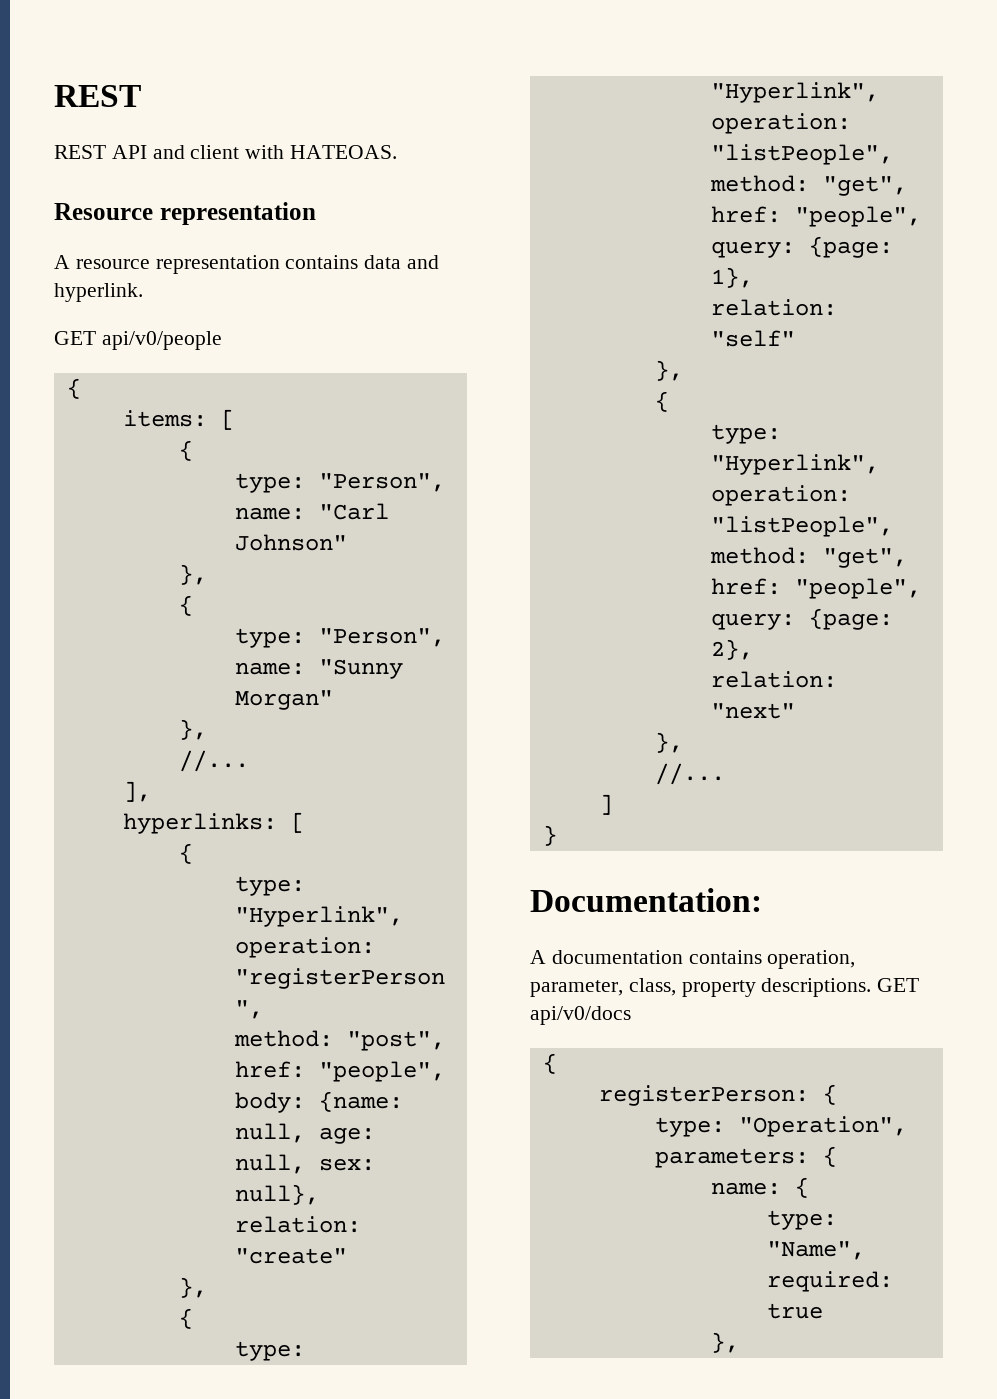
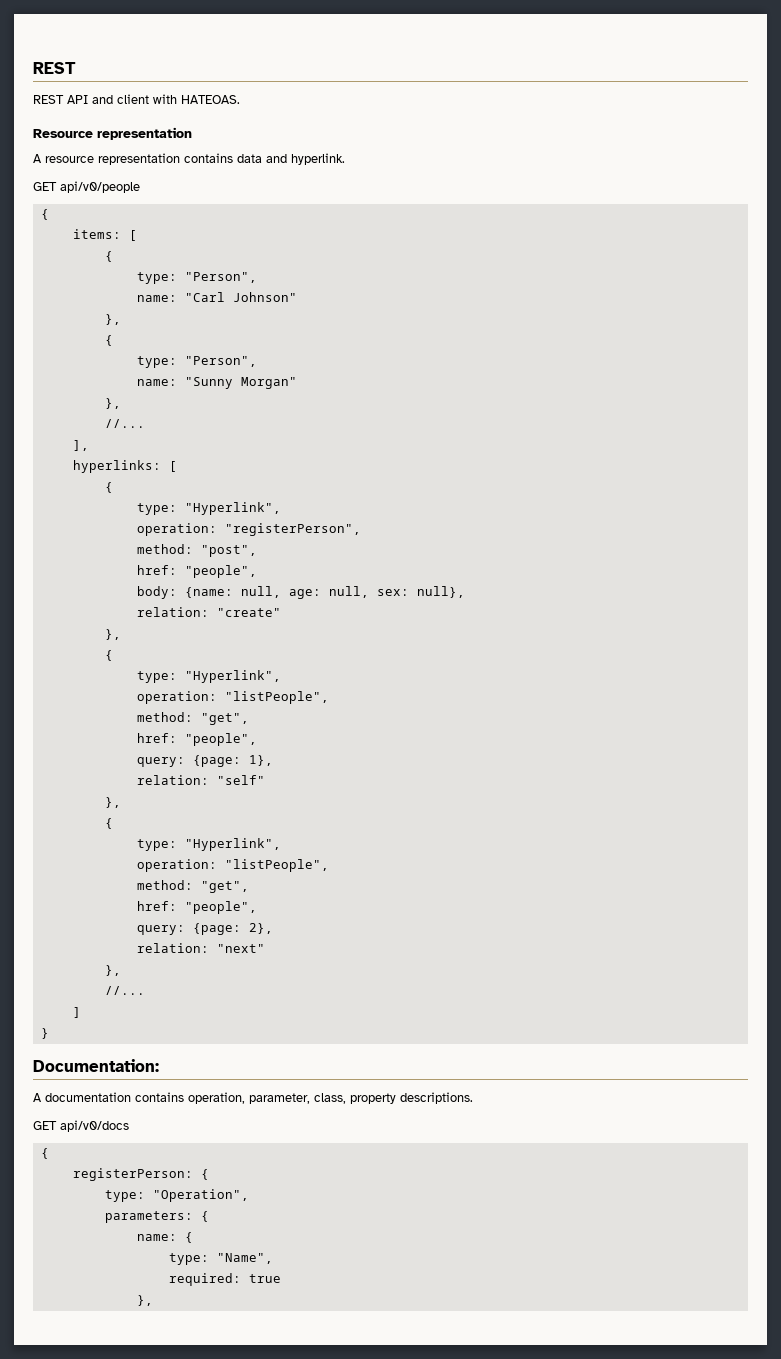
(872, 987) none -> (473, 1098) //

